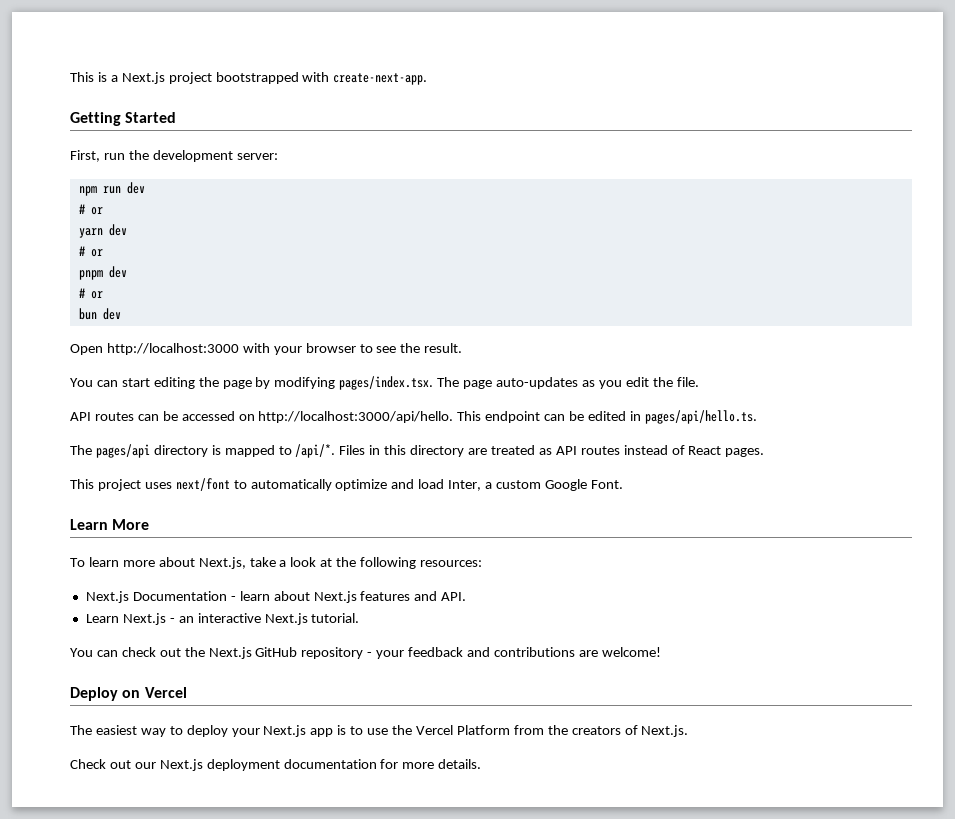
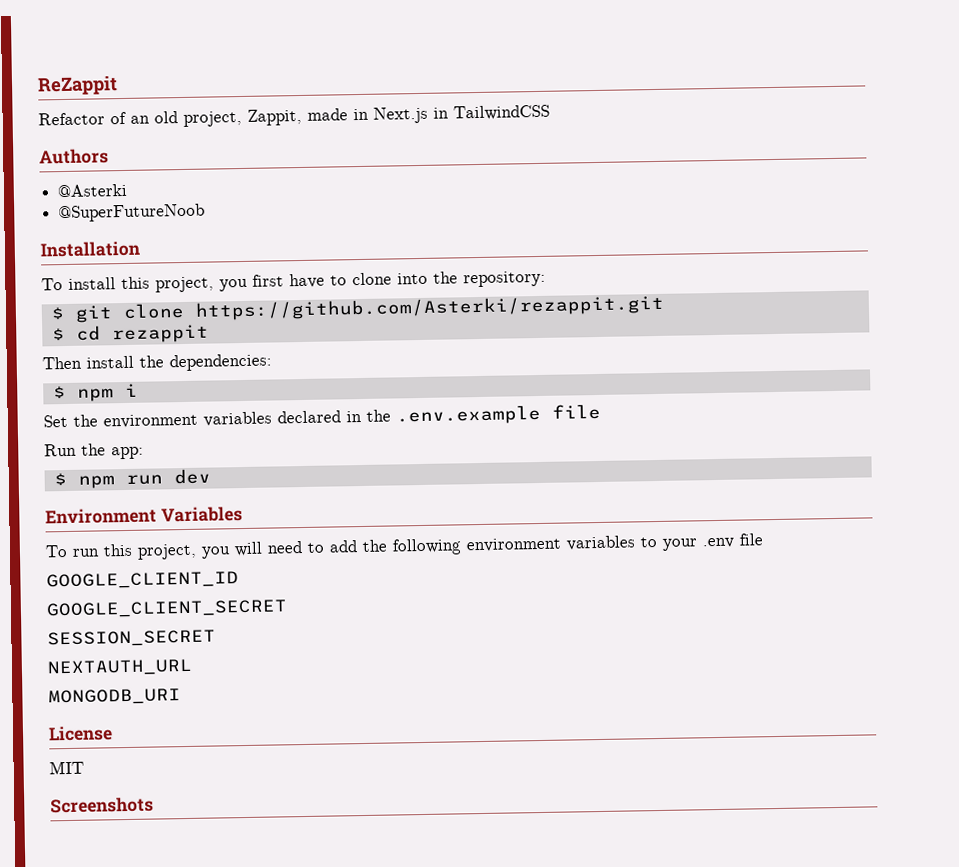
[70,72,428,85] [70,112,177,126] [70,150,278,162] [78,182,145,196] [78,204,103,215] [78,224,127,238] [78,246,103,257] [78,266,127,280] [78,288,103,299] [78,308,121,320] [70,343,463,355] [70,376,699,390] [70,410,757,424] [70,444,765,458] [70,478,623,491] [70,519,150,530] [70,557,483,569] [85,591,467,603] [85,613,360,625] [70,647,661,659] [70,687,187,701] [70,725,689,737] [70,759,482,771] This is a Next.js project bootstrapped with create-next-app. // Getting Started // First, run the development server: // npm run dev // # or // yarn dev // # or // pnpm dev // # or // bun dev // Open http://localhost:3000 with your browser to see the result. // You can start editing the page by modifying pages/index.tsx. The page auto-updates as you edit the file. // API routes can be accessed on http://localhost:3000/api/hello. This endpoint can be edited in pages/api/hello.ts. // The pages/api directory is mapped to /api/*. Files in this directory are treated as API routes instead of React pages. // This project uses next/font to automatically optimize and load Inter, a custom Google Font. // Learn More // To learn more about Next.js, take a look at the following resources: // Next.js Documentation - learn about Next.js features and API. // Learn Next.js - an interactive Next.js tutorial. // You can check out the Next.js GitHub repository - your feedback and contributions are welcome! // Deploy on Vercel // The easiest way to deploy your Next.js app is to use the Vercel Platform from the creators of Next.js. // Check out our Next.js deployment documentation for more details. -> [37,75,118,96] [38,104,550,127] [39,148,109,165] [57,183,128,198] [58,203,206,223] [40,240,140,258] [41,270,546,293] [50,294,664,323] [51,324,209,344] [42,353,272,372] [52,383,138,402] [43,403,601,429] [44,443,144,460] [53,468,211,489] [45,506,243,525] [45,533,763,560] [46,571,239,590] [46,599,288,619] [47,629,216,648] [47,658,193,677] [48,688,181,706] [48,725,113,742] [49,760,84,775] [50,796,154,814] ReZappit // Refactor of an old project, Zappit, made in Next.js in TailwindCSS // Authors // @Asterki // @SuperFutureNoob // Installation // To install this project, you first have to clone into the repository: // $ git clone https://github.com/Asterki/rezappit.git // $ cd rezappit // Then install the dependencies: // $ npm i // Set the environment variables declared in the .env.example file // Run the app: // $ npm run dev // Environment Variables // To run this project, you will need to add the following environment variables to your .env file // GOOGLE_CLIENT_ID // GOOGLE_CLIENT_SECRET // SESSION_SECRET // NEXTAUTH_URL // MONGODB_URI // License // MIT // Screenshots

